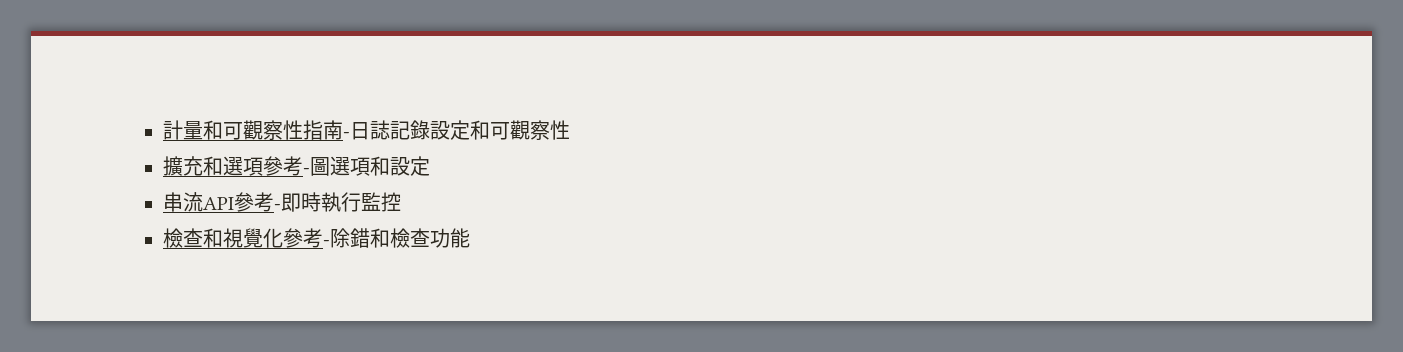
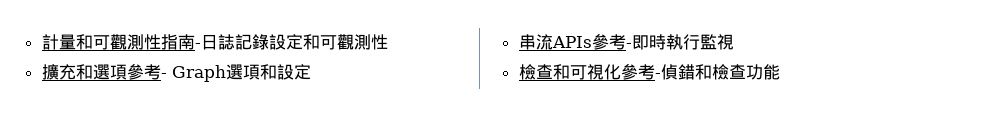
[263,120,283,141] 察 -> [126,34,144,50] 測
[530,120,550,141] 察 -> [353,34,371,50] 測
[310,157,330,176] 圖 -> [171,65,226,82] Graph
[203,197,234,210] API -> [551,36,592,48] APIs
[381,192,401,212] 控 -> [716,34,734,50] 視
[223,228,263,248] 視覺 -> [569,64,604,80] 可視
[330,228,350,248] 除 -> [660,64,678,80] 偵

